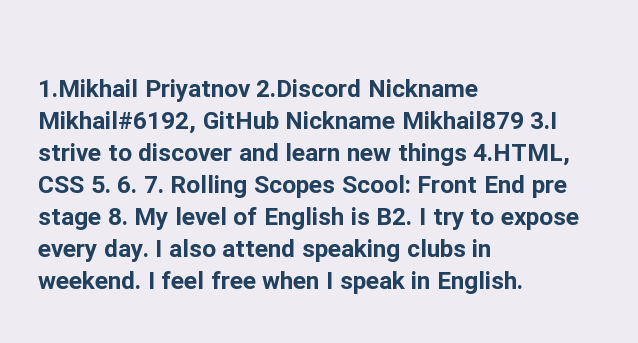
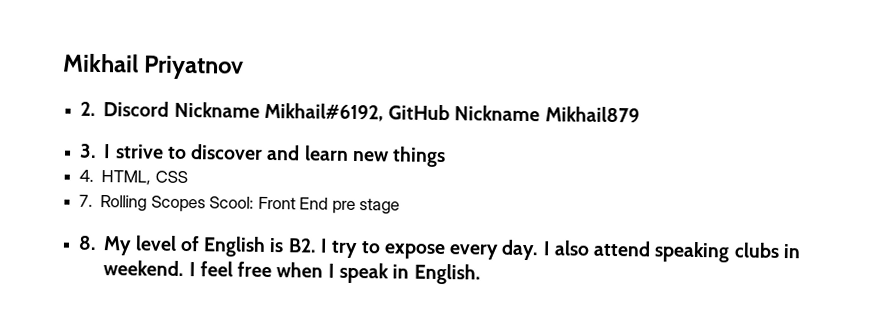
[38,79,138,97] 1.Mikhail -> [62,53,139,73] Mikhail
[256,79,362,97] 2.Discord -> [80,101,170,117] // 2. Discord
[530,112,558,129] 3.I -> [79,143,112,159] // 3. I
[473,144,571,166] 4.HTML, -> [79,169,152,185] // 4. HTML,
[90,176,138,193] 5. 6. -> (188, 177) //
(101, 219) none -> (401, 206) //

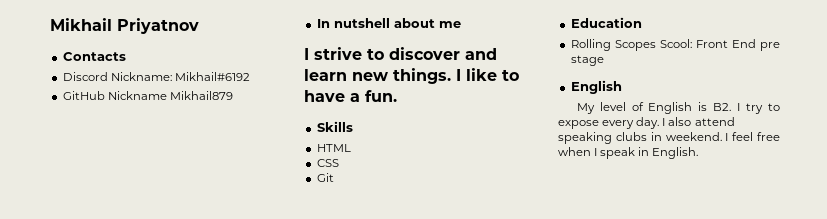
[80,101,384,122] 2. Discord Nickname Mikhail#6192, -> [62,52,126,61] [62,72,250,81] Contacts // Discord Nickname: Mikhail#6192 //
[79,143,98,158] 3. -> [316,18,461,28] In nutshell about me //
[392,146,447,168] [79,169,152,185] things // 4. HTML, -> [393,68,519,84] [304,90,397,102] [316,121,353,132] [316,144,351,152] things. I like to have a fun. // Skills // HTML //
[79,194,94,207] 7. -> [316,173,334,182] [570,17,642,28] Git // Education //
[78,235,98,250] 8. -> [570,80,622,94] English //

